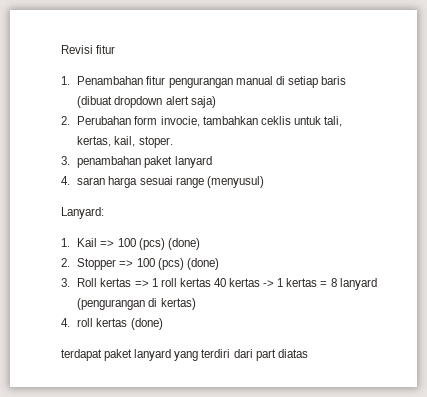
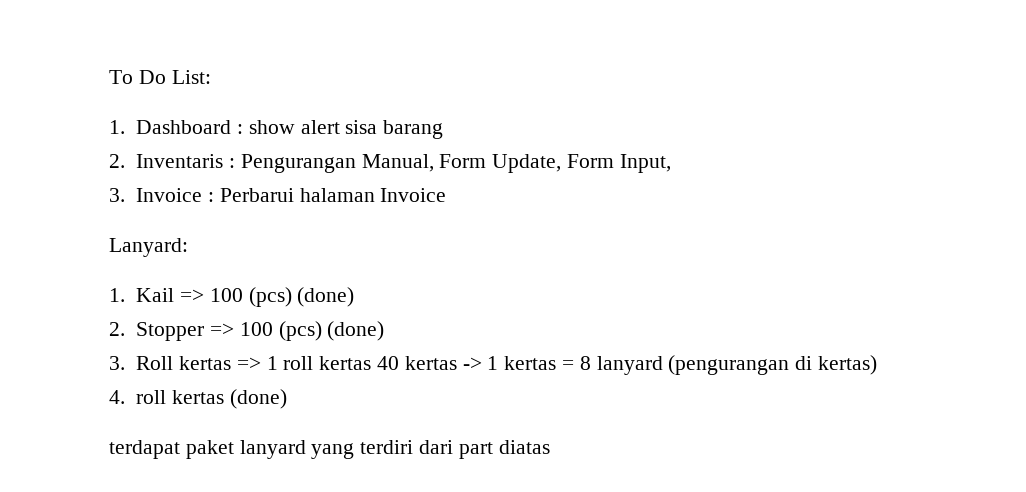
[61,45,116,54] [61,76,346,88] [77,96,216,108] [61,116,342,127] [77,136,173,148] [61,156,212,168] [61,176,264,188] Revisi fitur // 1. Penambahan fitur pengurangan manual di setiap baris (dibuat dropdown alert saja) // 2. Perubahan form invocie, tambahkan ceklis untuk tali, kertas, kail, stoper. // 3. penambahan paket lanyard // 4. saran harga sesuai range (menyusul) -> [109,70,211,84] [109,120,444,139] [109,154,671,173] [109,188,447,202] To Do List: // 1. Dashboard : show alert sisa barang // 2. Inventaris : Pengurangan Manual, Form Update, Form Input, // 3. Invoice : Perbarui halaman Invoice

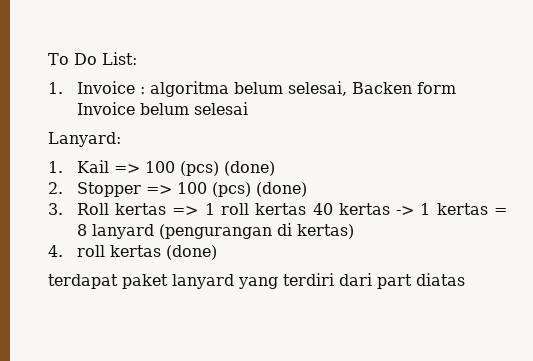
[136,120,444,139] [109,154,671,173] [109,188,447,202] Dashboard : show alert sisa barang // 2. Inventaris : Pengurangan Manual, Form Update, Form Input, // 3. Invoice : Perbarui halaman Invoice -> [76,81,456,97] [76,102,248,115] Invoice : algoritma belum selesai, Backen form Invoice belum selesai

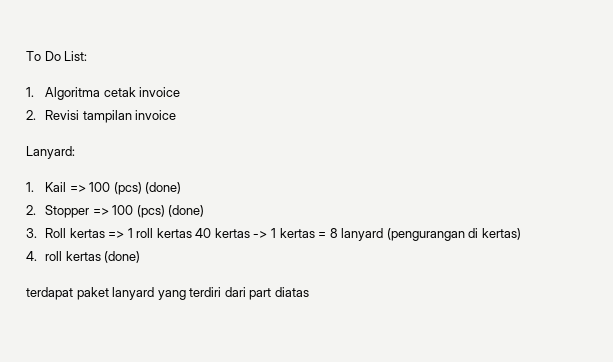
[76,81,456,97] [76,102,248,115] Invoice : algoritma belum selesai, Backen form Invoice belum selesai -> [45,87,181,100] [26,110,177,123] Algoritma cetak invoice // 2. Revisi tampilan invoice

